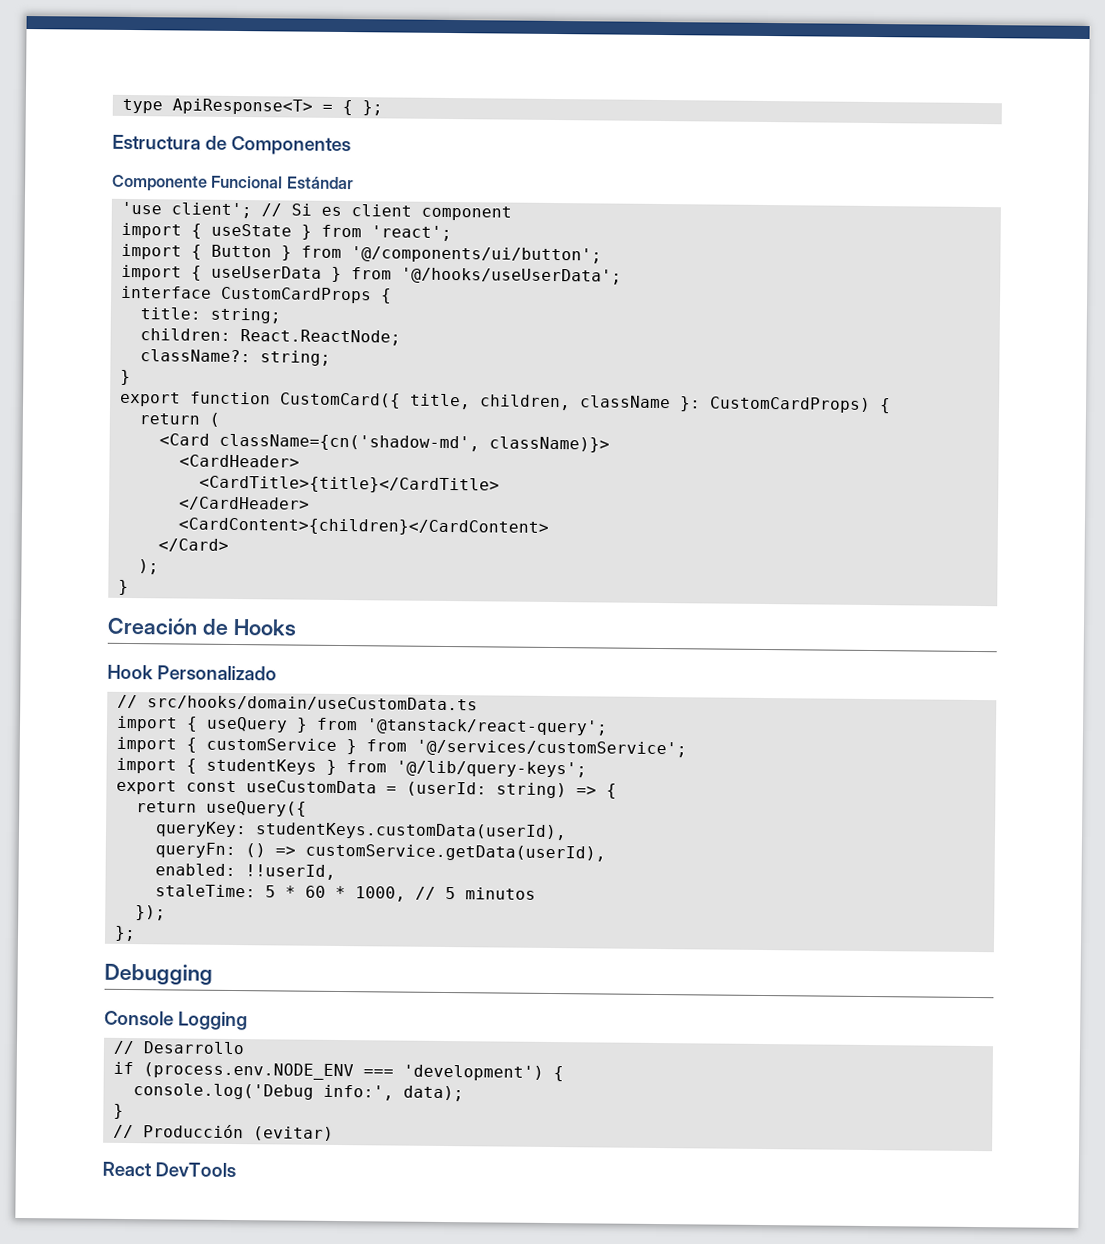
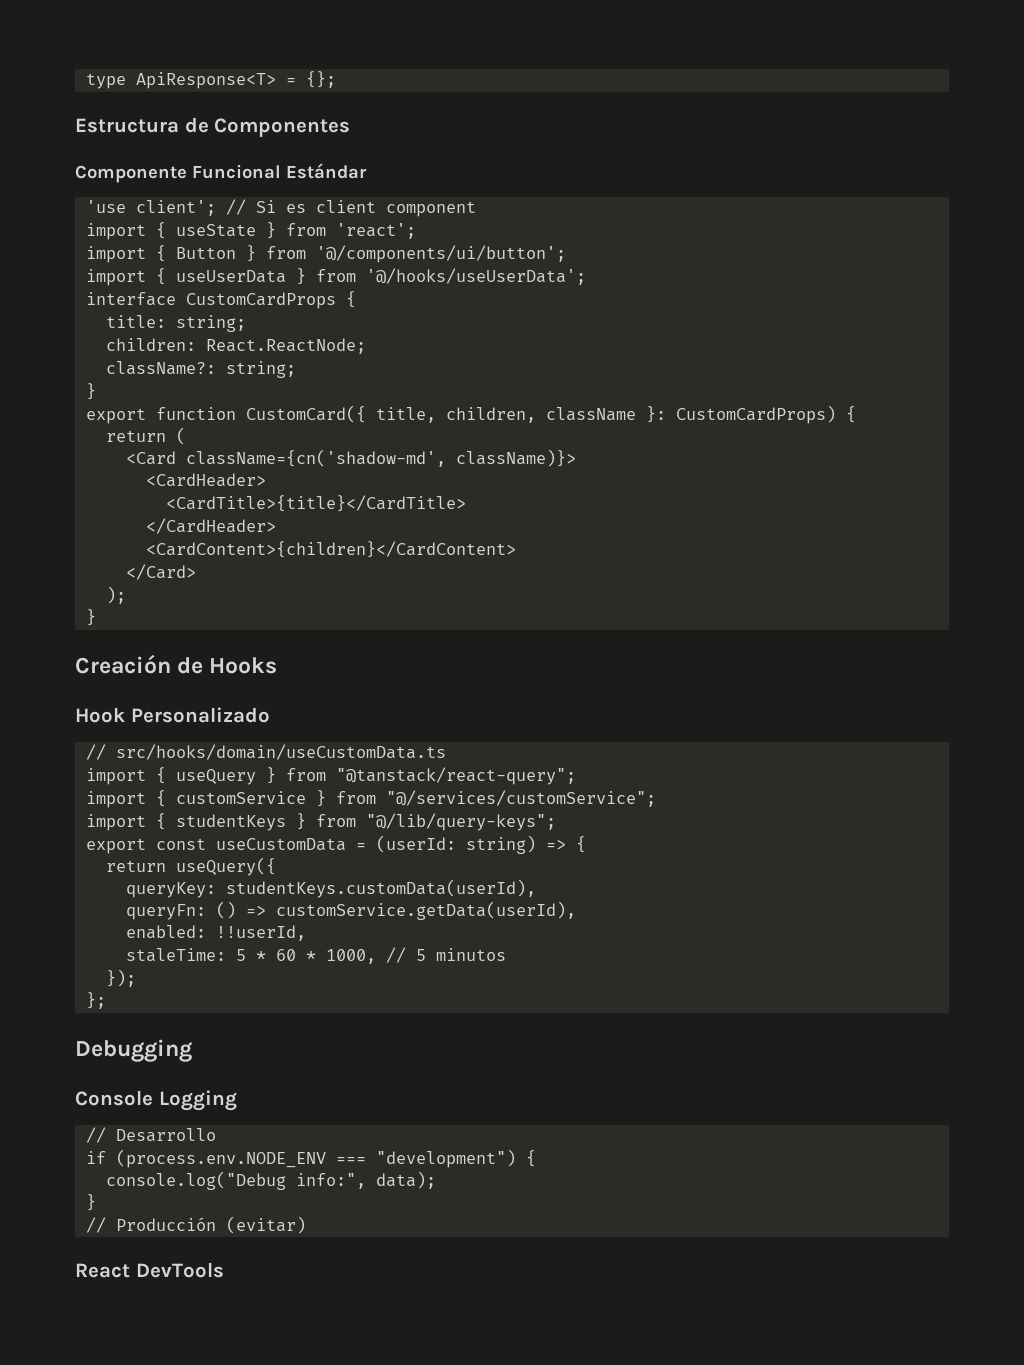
[341,99,383,116] { }; -> [306,71,337,88] {};
[365,718,608,736] '@tanstack/react-query'; -> [336,767,577,785] "@tanstack/react-query";
[415,739,687,758] '@/services/customService'; -> [386,790,657,807] "@/services/customService";
[395,760,587,778] '@/lib/query-keys'; -> [366,813,557,831] "@/lib/query-keys";
[402,1064,564,1082] [132,1083,394,1101] 'development') { // console.log('Debug info:', -> [376,1149,537,1168] [106,1171,367,1190] "development") { // console.log("Debug info:",

